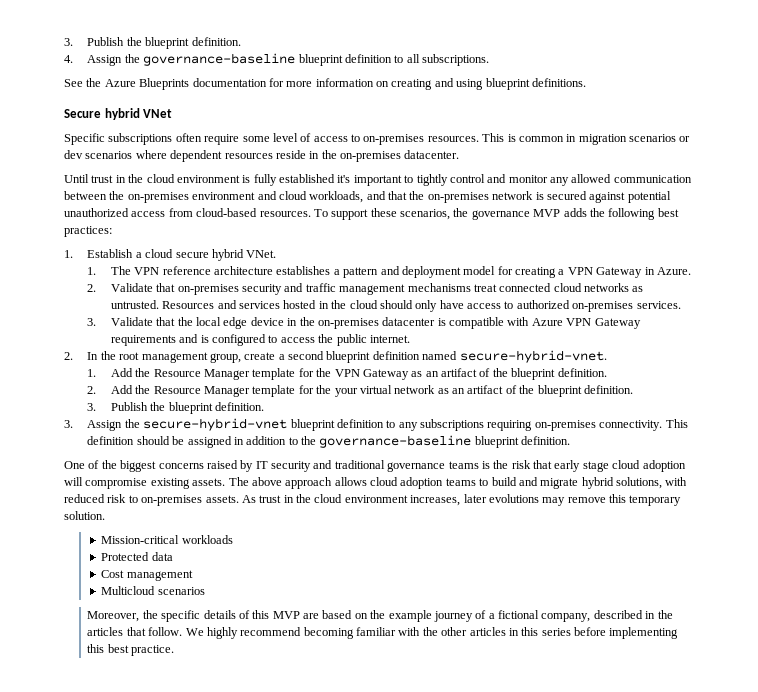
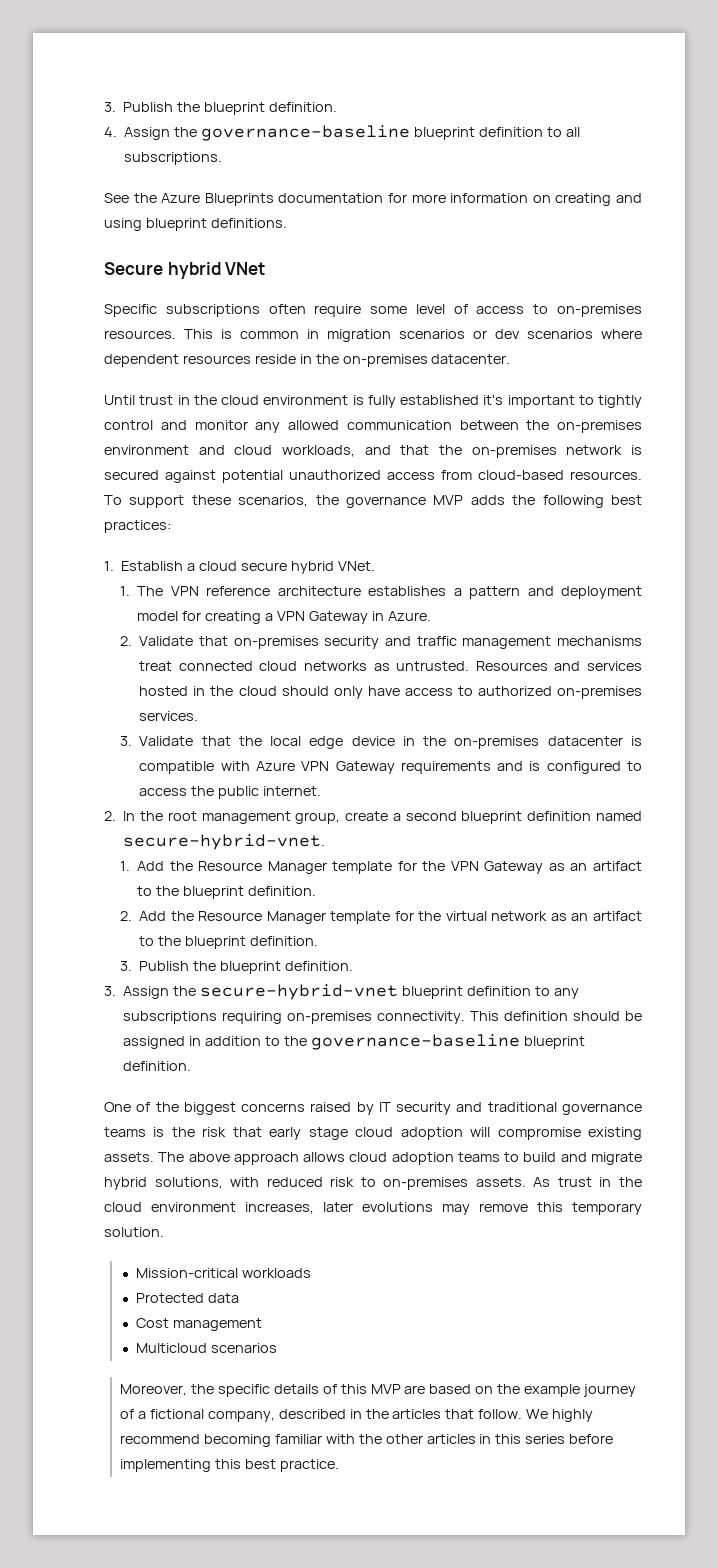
[479,368,491,377] of -> [137,886,153,896] to
[334,388,358,397] your -> (442, 916) none
[505,385,517,394] of -> [139,936,155,946] to

